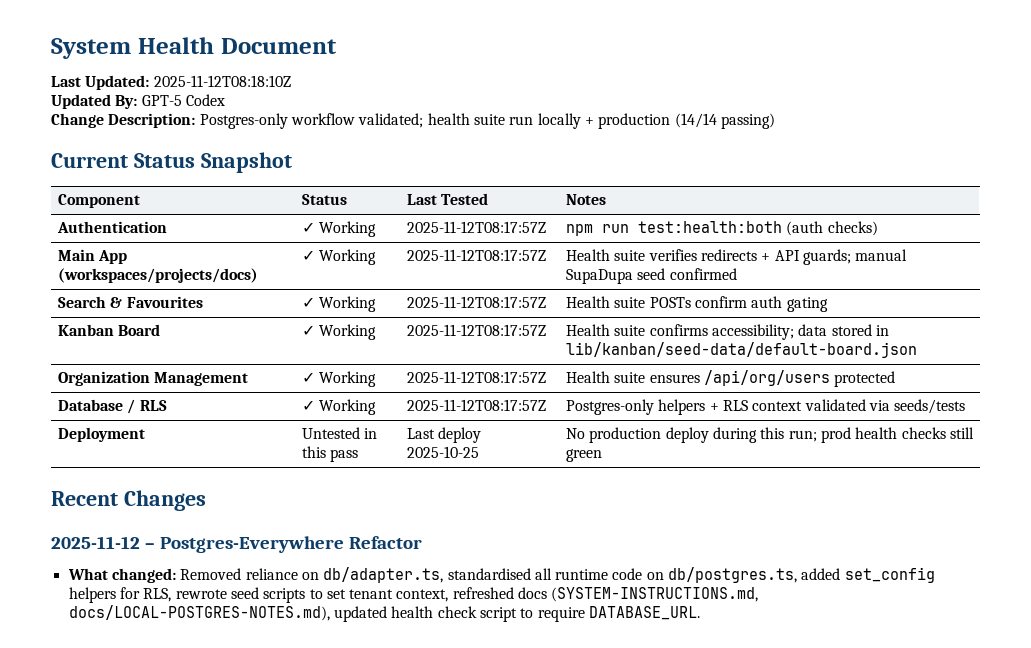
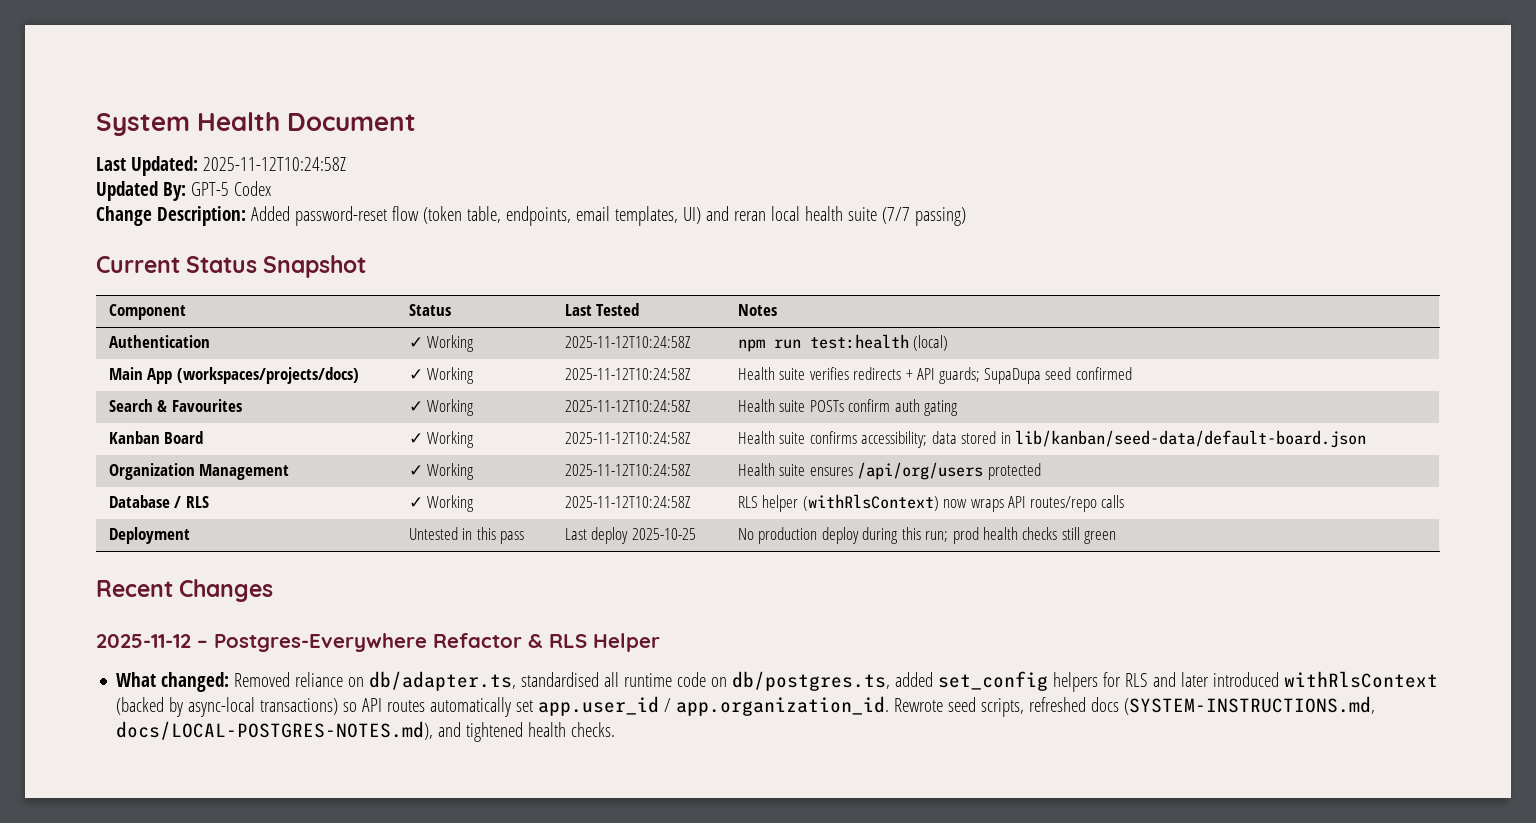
[153,75,291,87] 2025-11-12T08:18:10Z -> [202,157,346,171] 2025-11-12T10:24:58Z
[199,113,717,129] Postgres-only workflow validated; health suite run locally + production (14/14 -> [250,206,910,226] Added password-reset flow (token table, endpoints, email templates, UI) and reran local health suite (7/7
[406,221,546,233] 2025-11-12T08:17:57Z -> [564,336,690,348] 2025-11-12T10:24:58Z
[637,221,878,236] test:health:both (auth checks) -> [809,334,949,351] test:health (local)
[406,249,546,261] 2025-11-12T08:17:57Z -> [564,368,690,380] 2025-11-12T10:24:58Z
[855,249,908,261] manual -> (980, 375) none
[406,296,546,308] 2025-11-12T08:17:57Z -> [564,400,690,412] 2025-11-12T10:24:58Z
[406,324,546,336] 2025-11-12T08:17:57Z -> [564,432,690,444] 2025-11-12T10:24:58Z
[406,371,546,383] 2025-11-12T08:17:57Z -> [564,464,690,476] 2025-11-12T10:24:58Z
[406,399,546,411] [565,399,966,415] 2025-11-12T08:17:57Z | Postgres-only helpers + RLS context validated via seeds/tests -> [564,496,690,508] [737,494,1124,512] 2025-11-12T10:24:58Z | RLS helper (withRlsContext) now wraps API routes/repo calls
(422, 542) none -> [528,633,660,652] & RLS Helper
[143,587,759,603] [68,605,700,622] RLS, rewrote seed scripts to set tenant context, refreshed docs (SYSTEM-INSTRUCTIONS.md, docs/LOCAL-POSTGRES-NOTES.md), updated health check script to require DATABASE_URL. -> [1125,671,1439,688] [116,696,1376,717] [116,721,616,742] RLS and later introduced withRlsContext (backed by async-local transactions) so API routes automatically set app.user_id / app.organization_id. Rewrote seed scripts, refreshed docs (SYSTEM-INSTRUCTIONS.md, docs/LOCAL-POSTGRES-NOTES.md), and tightened health checks.

